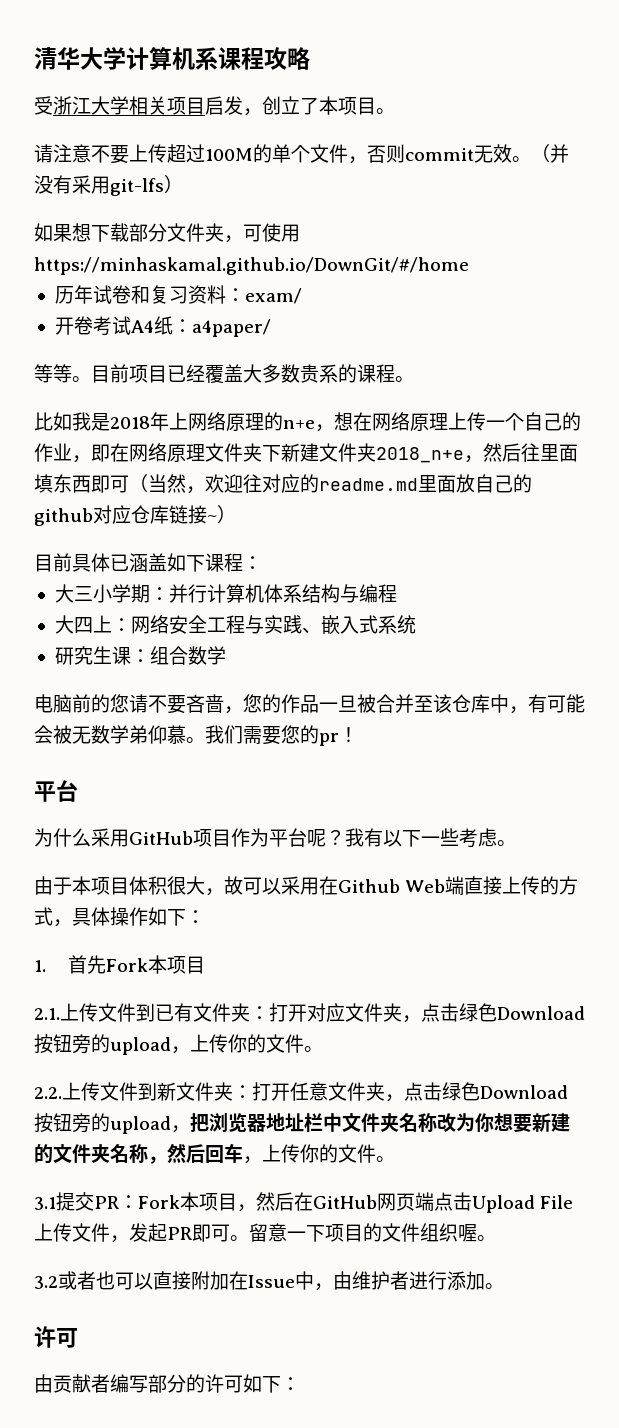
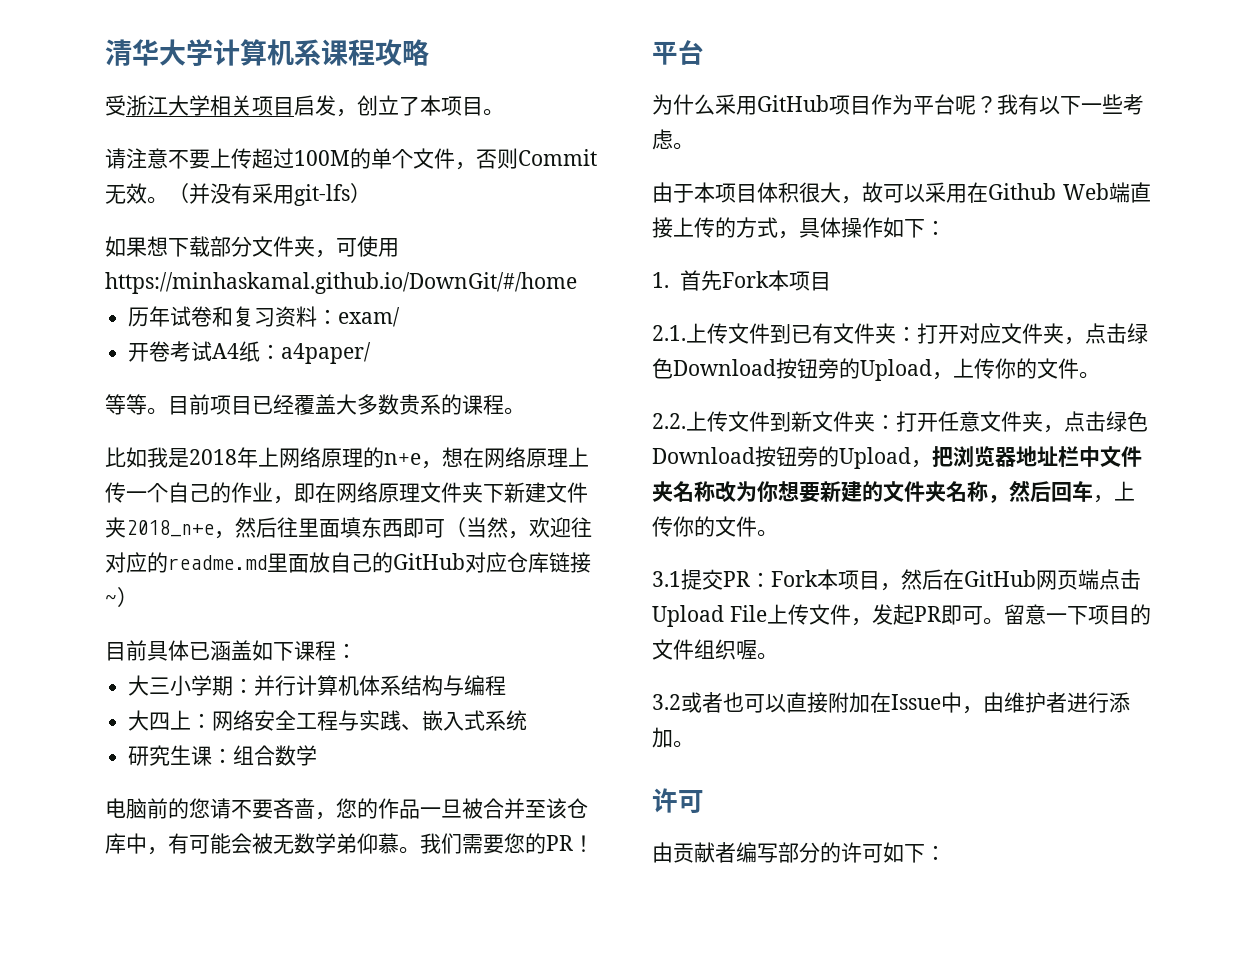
[405,148,474,161] commit -> [518,149,597,166] Commit
[34,508,93,526] github -> [393,553,465,570] GitHub
[319,733,339,746] pr -> [546,835,573,851] PR
[110,1037,171,1055] upload -> [860,359,932,381] Upload
[110,1116,171,1134] upload -> [839,447,911,469] Upload

